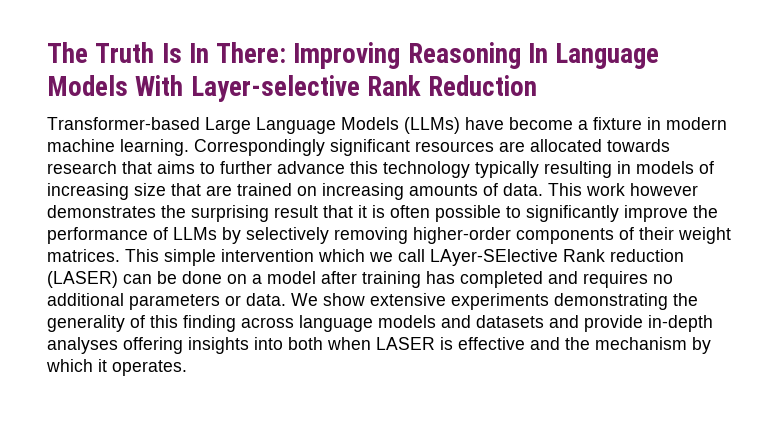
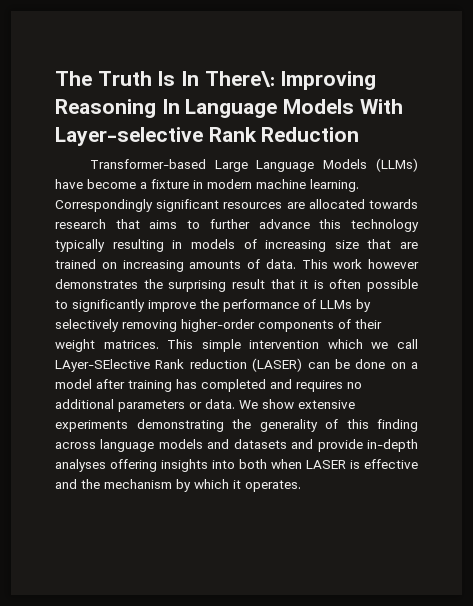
[216,42,287,63] There: -> [204,71,275,87] There\:

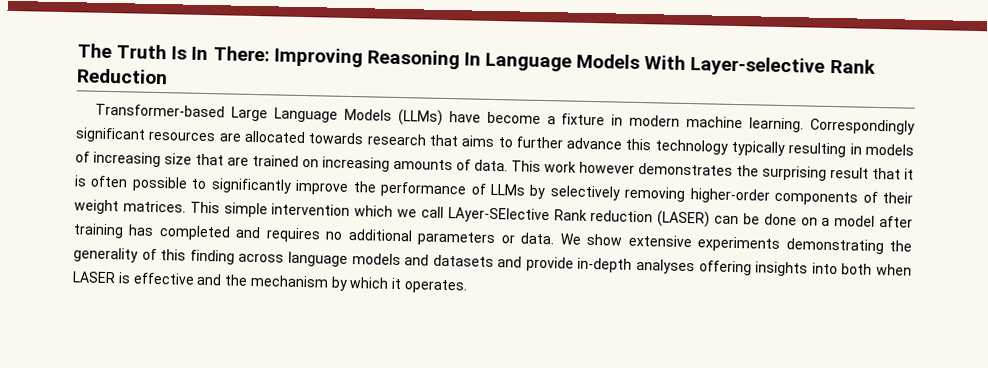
[204,71,275,87] There\: -> [212,46,270,62] There:

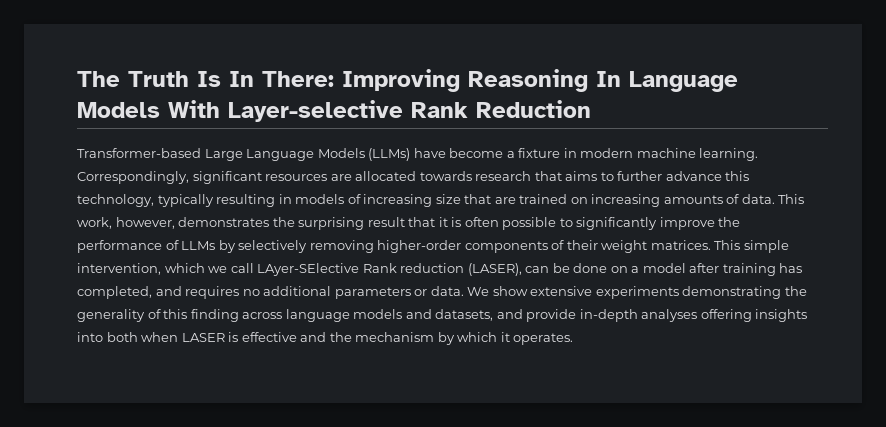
[809,118,915,135] Correspondingly -> [77,171,189,184] Correspondingly,
[654,139,728,155] technology -> [77,194,154,207] technology,
[544,161,635,174] work however -> [77,217,175,229] work, however,
[271,203,351,217] intervention -> [77,263,161,275] intervention,
[657,210,711,228] (LASER) -> [467,263,522,276] (LASER),
[158,225,231,241] completed -> [77,286,152,299] completed,
[432,254,494,268] datasets -> [435,309,494,321] datasets,

